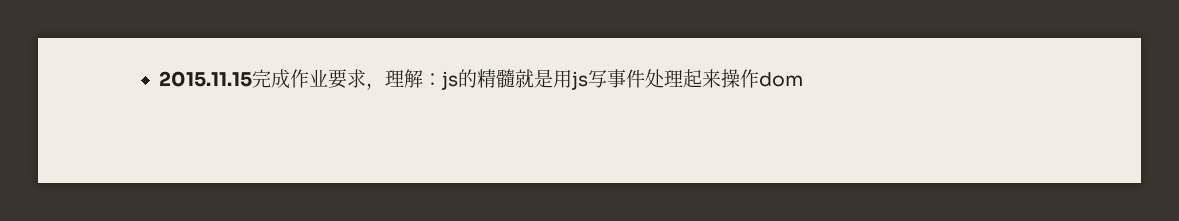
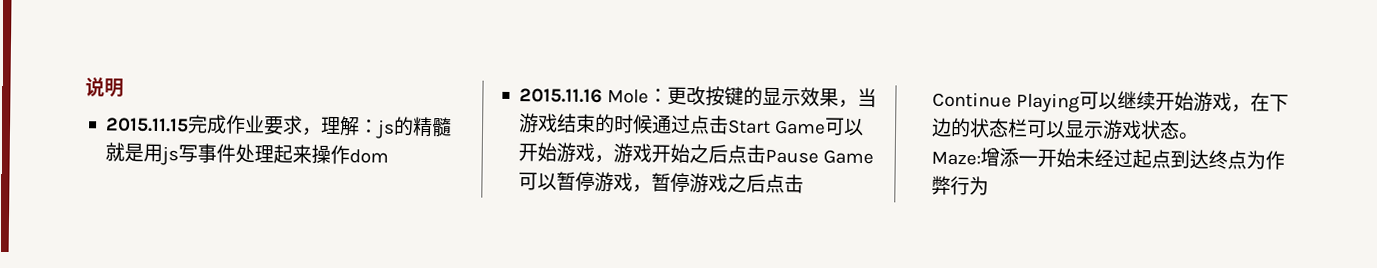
(158, 79) none -> [85,77,124,98] 说明 //
(803, 79) none -> [518,85,878,108] [517,113,865,136] [517,142,875,165] [517,171,804,194] [931,90,1290,113] [930,117,1199,140] [931,147,1286,170] [931,175,990,196] // 2015.11.16 Mole：更改按键的显示效果，当游戏结束的时候通过点击Start Game可以开始游戏，游戏开始之后点击Pause Game可以暂停游戏，暂停游戏之后点击Continue Playing可以继续开始游戏，在下边的状态栏可以显示游戏状态。 // Maze:增添一开始未经过起点到达终点为作弊行为

